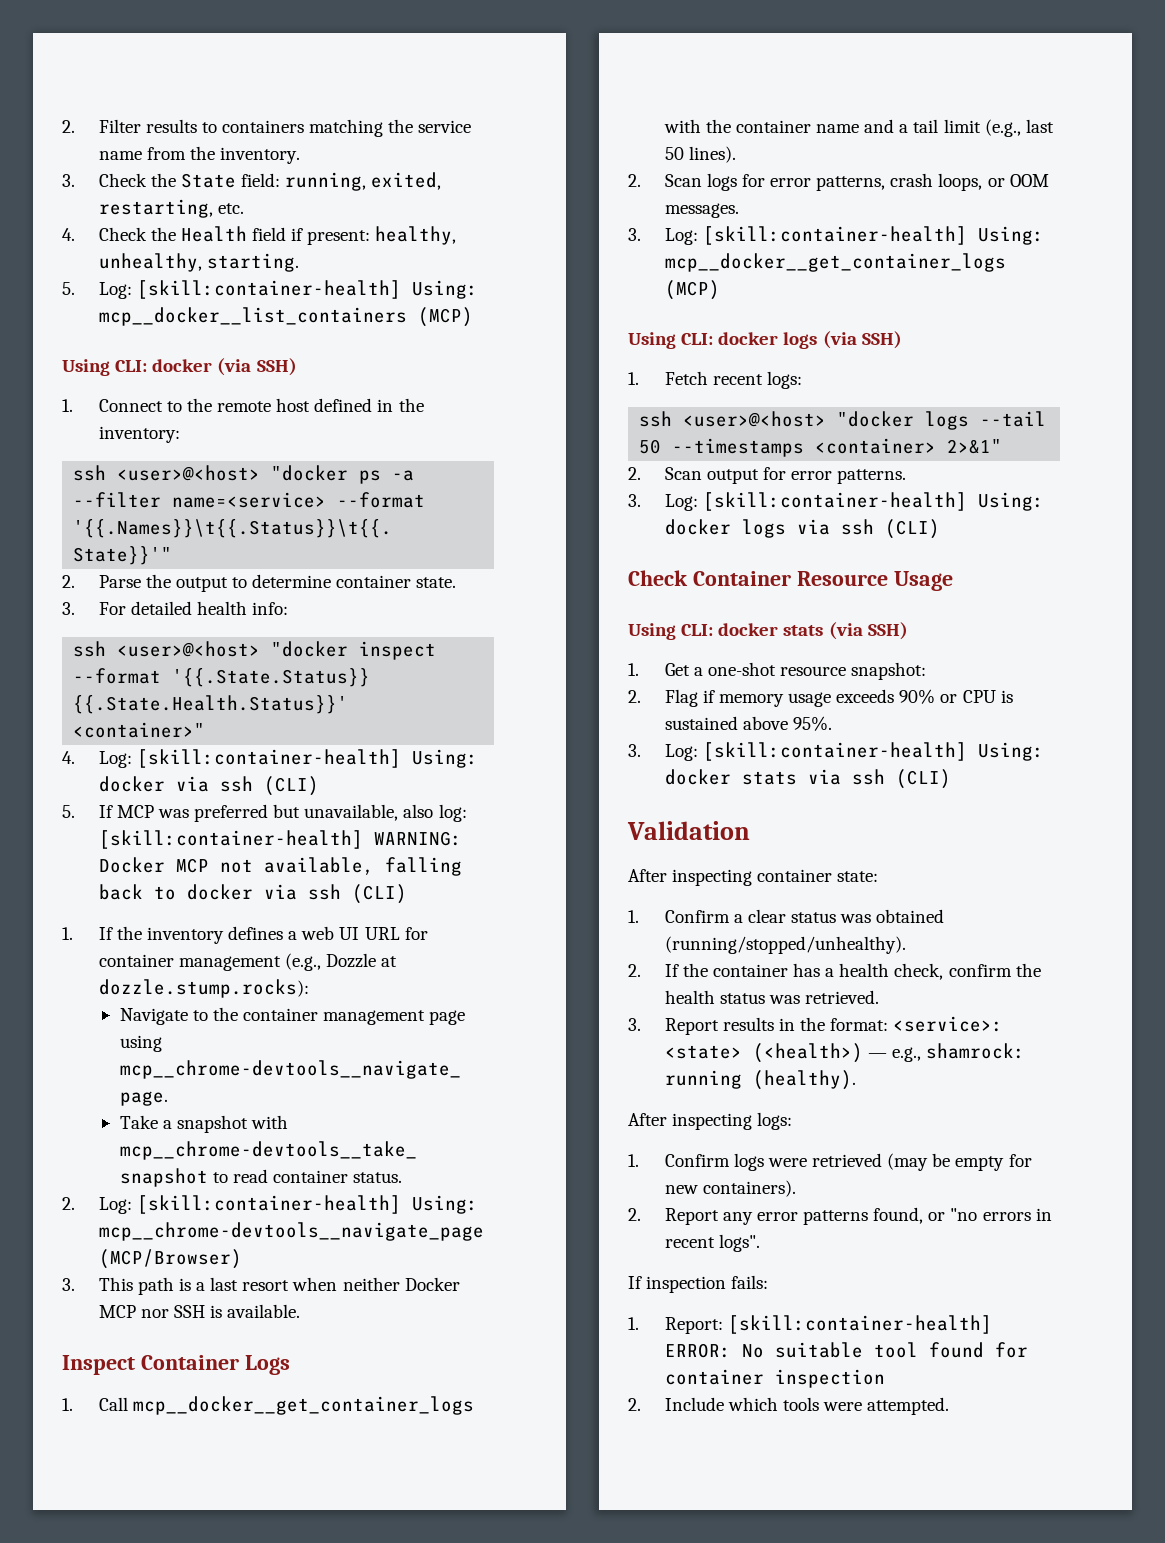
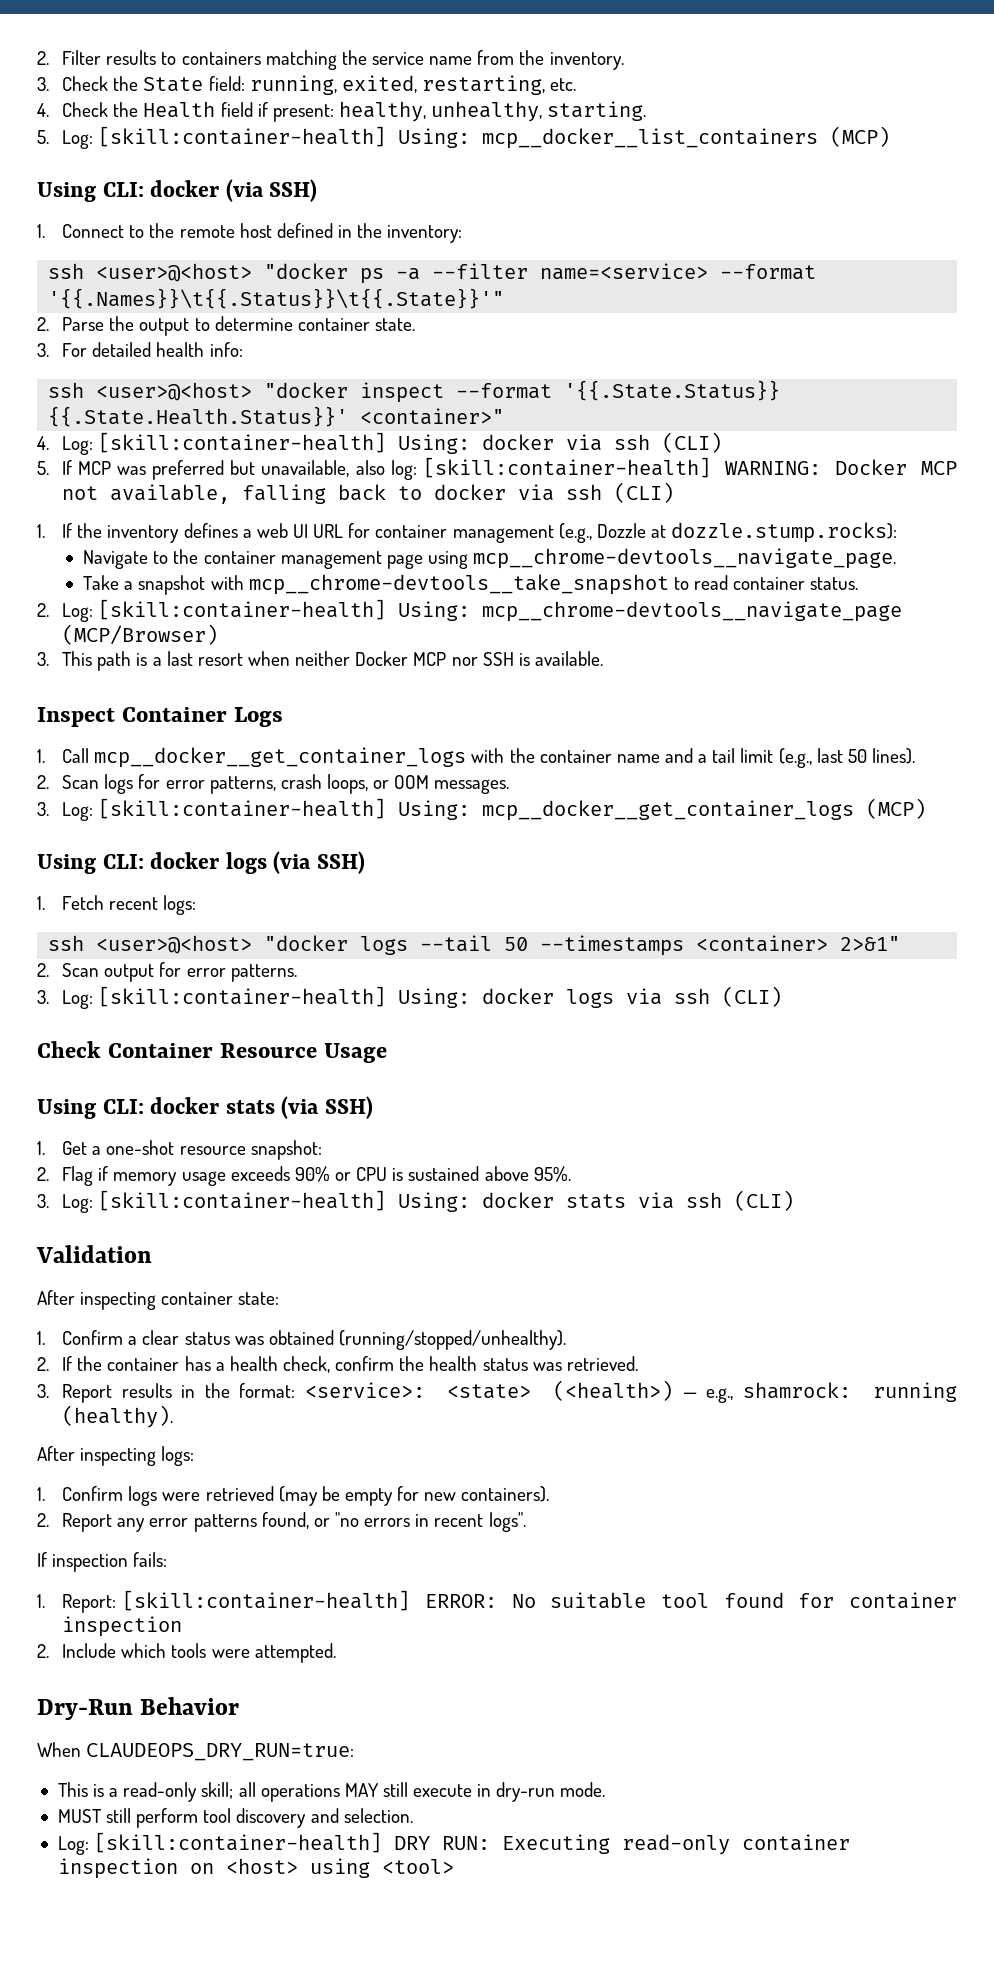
(950, 1406) none -> [37,1697,240,1720] [37,1742,355,1761] [57,1782,606,1802] [57,1808,413,1828] [57,1832,851,1855] [57,1858,454,1879] // Dry-Run Behavior // When CLAUDEOPS_DRY_RUN=true: // This is a read-only skill; all operations MAY still execute in dry-run mode. // MUST still perform tool discovery and selection. // Log: [skill:container-health] DRY RUN: Executing read-only container inspection on <host> using <tool>

